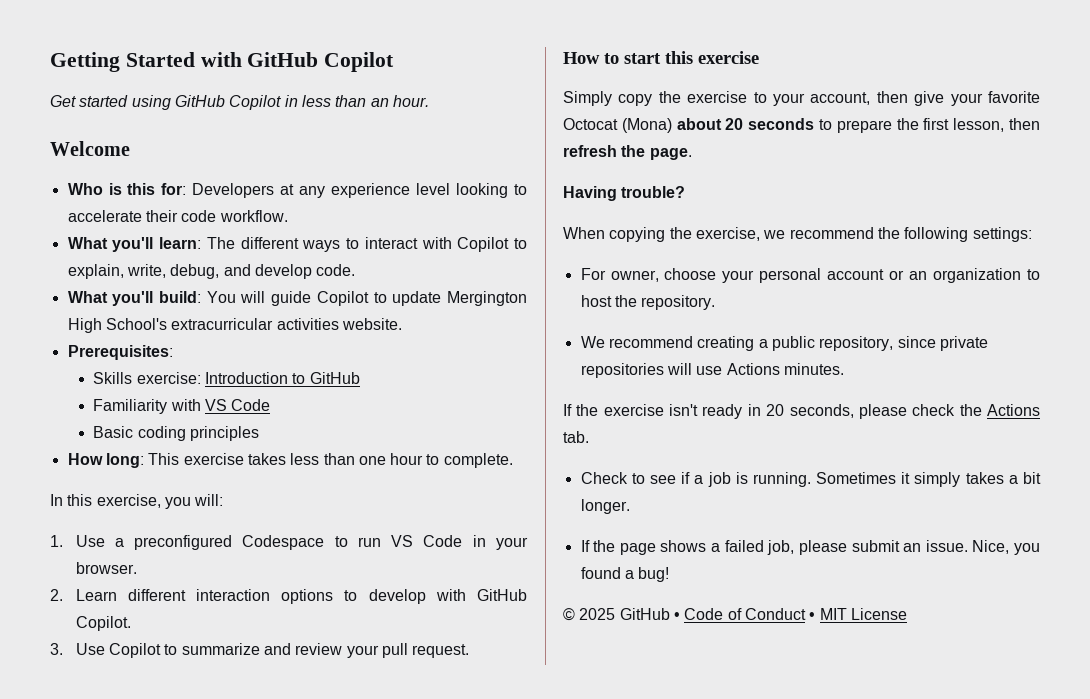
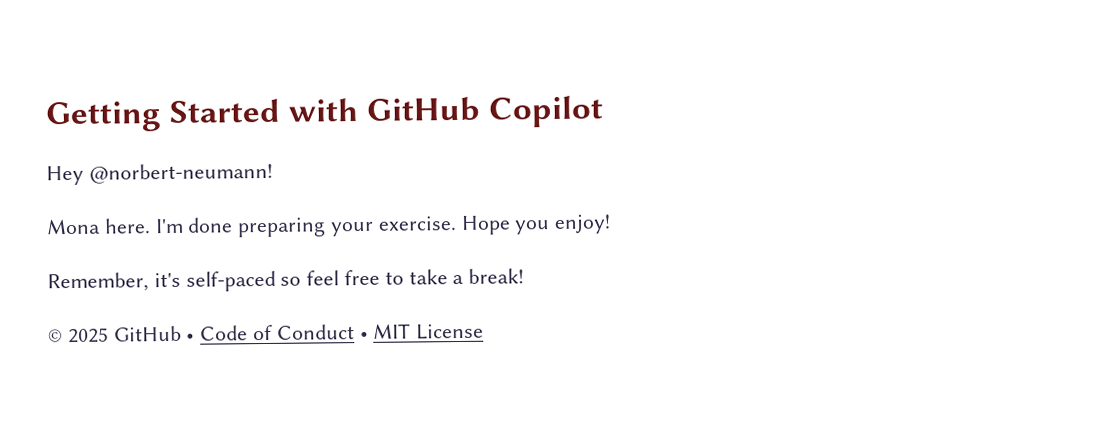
[50,95,429,110] [50,141,130,156] [67,183,527,198] [67,210,288,222] [67,237,527,252] [67,264,356,279] [67,291,527,306] [67,318,402,333] [67,345,173,360] [93,372,360,384] [93,399,271,414] [93,426,259,441] [67,453,513,468] [50,494,224,509] [50,535,528,550] [75,562,137,574] [50,589,527,604] [75,616,131,631] [50,643,470,658] [563,51,759,64] [563,91,1040,106] [563,118,1040,133] [563,145,692,160] [563,186,686,201] [563,227,1032,242] [580,268,1040,283] [580,295,716,310] [580,336,988,351] [580,363,844,378] [563,404,1040,419] [563,431,589,443] [580,472,1041,487] [580,499,630,514] [580,540,1040,555] [580,567,670,582] Get started using GitHub Copilot in less than an hour. // Welcome // Who is this for: Developers at any experience level looking to accelerate their code workflow. // What you'll learn: The different ways to interact with Copilot to explain, write, debug, and develop code. // What you'll build: You will guide Copilot to update Mergington High School's extracurricular activities website. // Prerequisites: // Skills exercise: Introduction to GitHub // Familiarity with VS Code // Basic coding principles // How long: This exercise takes less than one hour to complete. // In this exercise, you will: // 1. Use a preconfigured Codespace to run VS Code in your browser. // 2. Learn different interaction options to develop with GitHub Copilot. // 3. Use Copilot to summarize and review your pull request. // How to start this exercise // Simply copy the exercise to your account, then give your favorite Octocat (Mona) about 20 seconds to prepare the first lesson, then refresh the page. // Having trouble? // When copying the exercise, we recommend the following settings: // For owner, choose your personal account or an organization to host the repository. // We recommend creating a public repository, since private repositories will use Actions minutes. // If the exercise isn't ready in 20 seconds, please check the Actions tab. // Check to see if a job is running. Sometimes it simply takes a bit longer. // If the page shows a failed job, please submit an issue. Nice, you found a bug! -> [46,162,273,186] [46,214,612,238] [47,268,525,293] Hey @norbert-neumann! // Mona here. I'm done preparing your exercise. Hope you enjoy! // Remember, it's self-paced so feel free to take a break!

